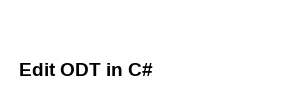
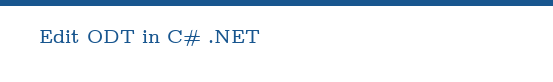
(154, 69) none -> [208,30,260,43] .NET

